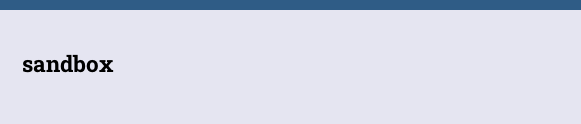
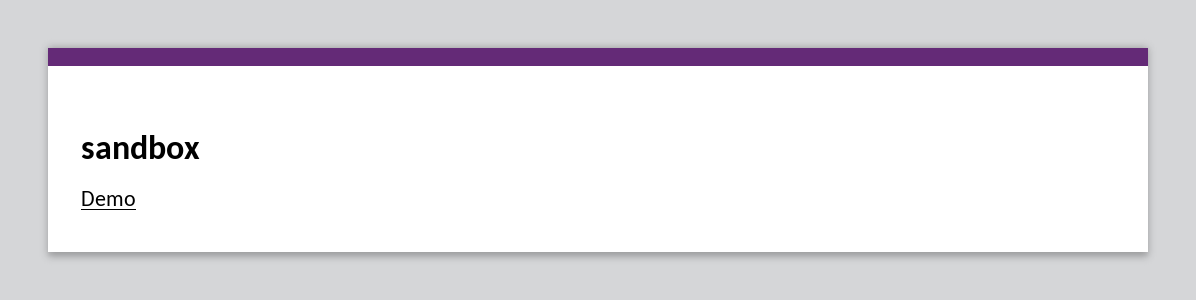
(114, 63) none -> [81,191,136,206] // Demo

